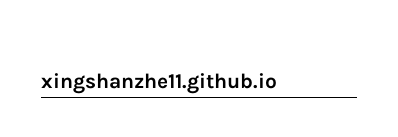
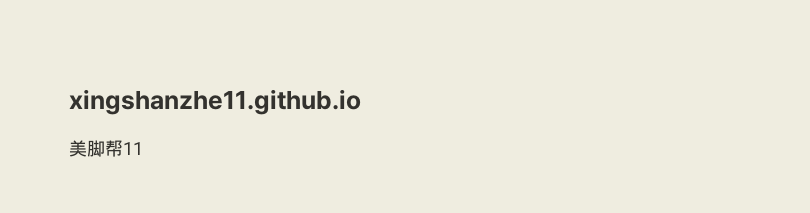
(277, 83) none -> [69,140,143,157] // 美脚帮11

